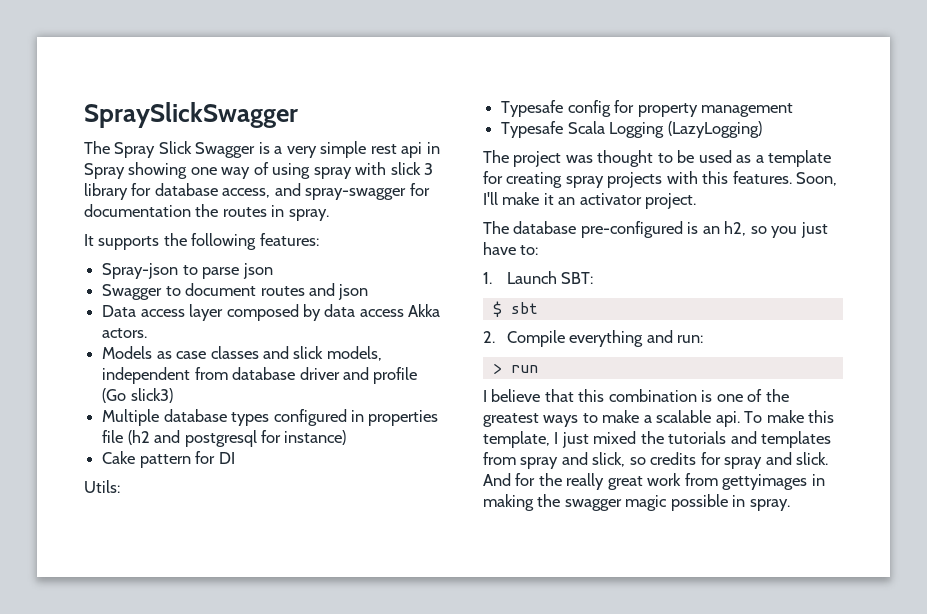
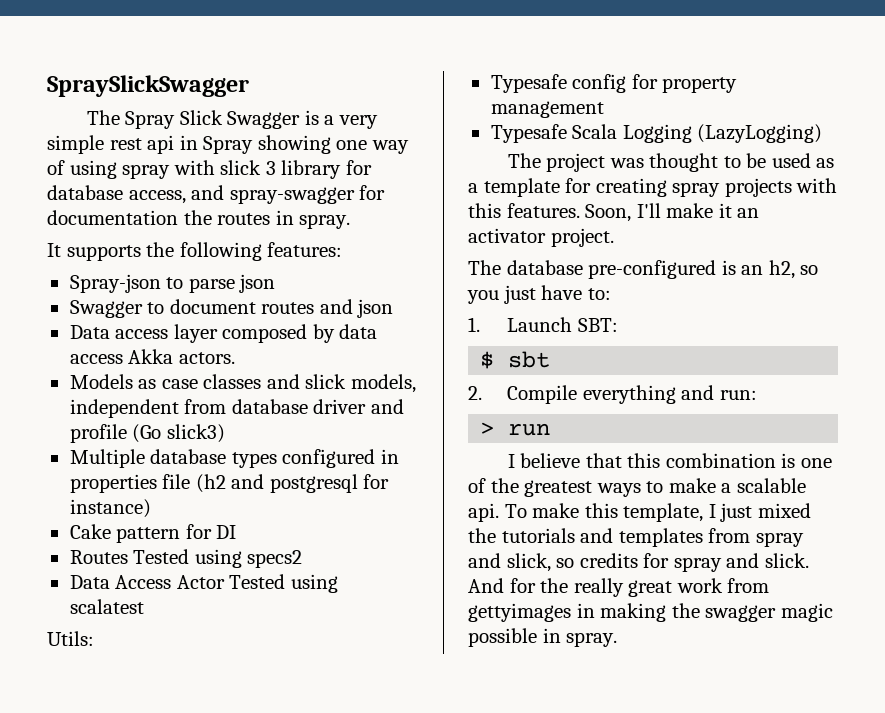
(235, 458) none -> [69,549,303,568] [69,574,338,593] [69,599,144,614] // Routes Tested using specs2 // Data Access Actor Tested using scalatest

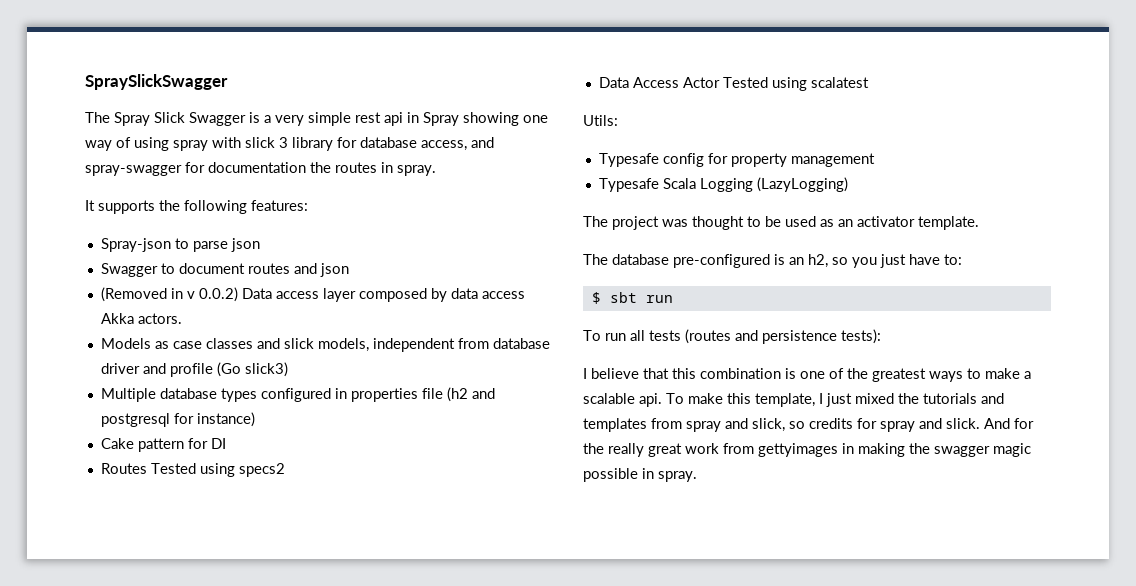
(394, 308) none -> [100,287,238,302] (Removed in v 0.0.2)
[468,178,838,197] [468,203,732,222] a template for creating spray projects with this features. Soon, I'll make it -> (834, 223) none
[550,228,614,247] project. -> [918,216,979,230] template.
[468,317,618,332] // 1. Launch SBT: -> (962, 259) none
[468,385,757,404] [480,422,551,436] // 2. Compile everything and run: // > run -> [645,295,673,303] [583,329,881,344] run // To run all tests (routes and persistence tests):

